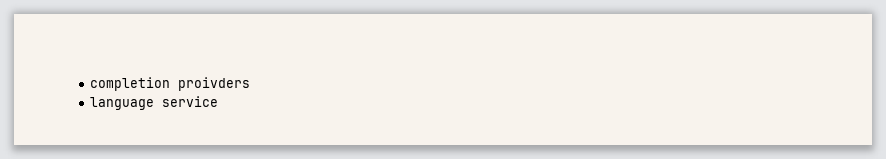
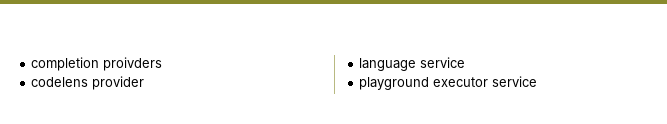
(251, 84) none -> [31,76,145,90] // codelens provider
(219, 101) none -> [359,76,538,90] // playground executor service

